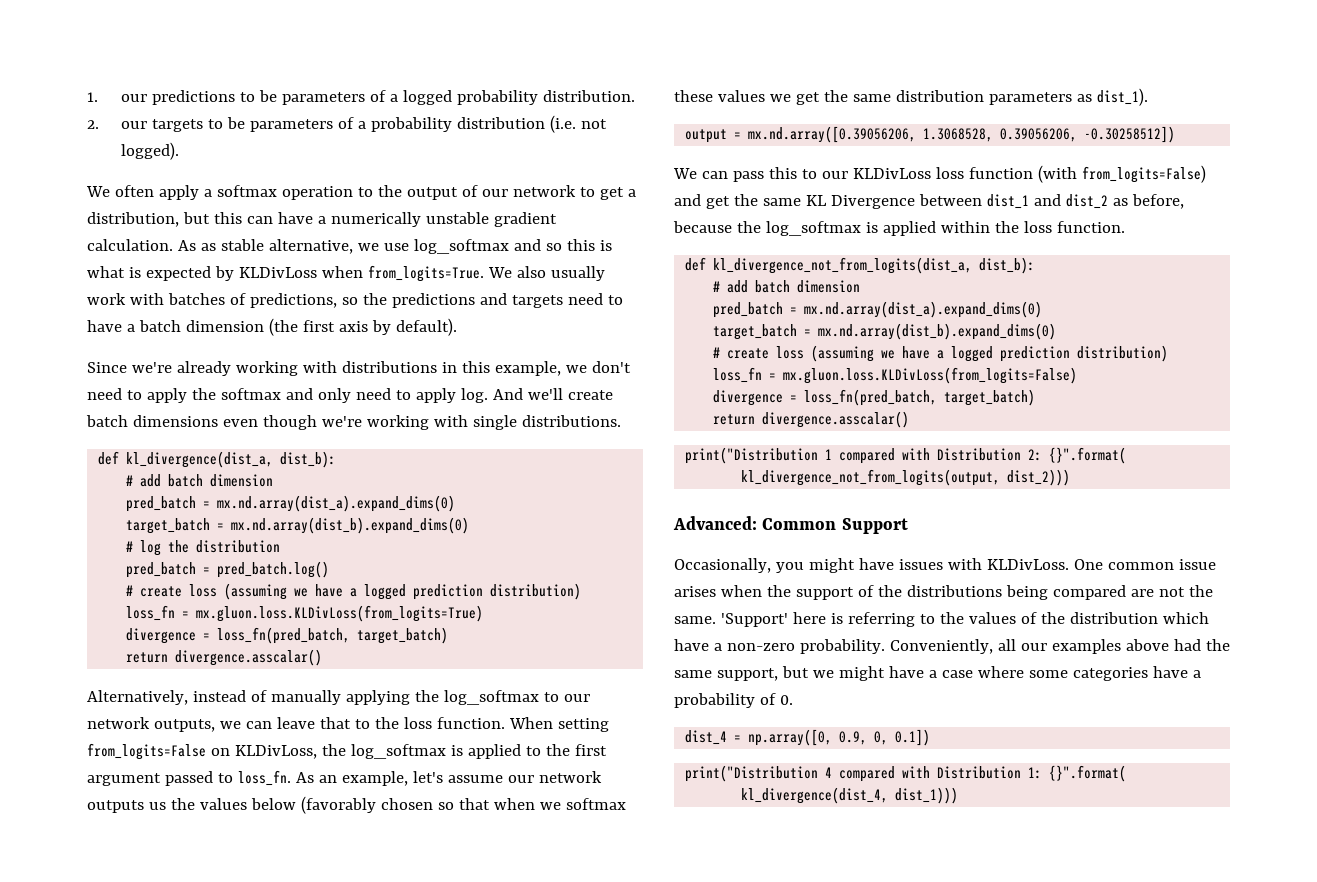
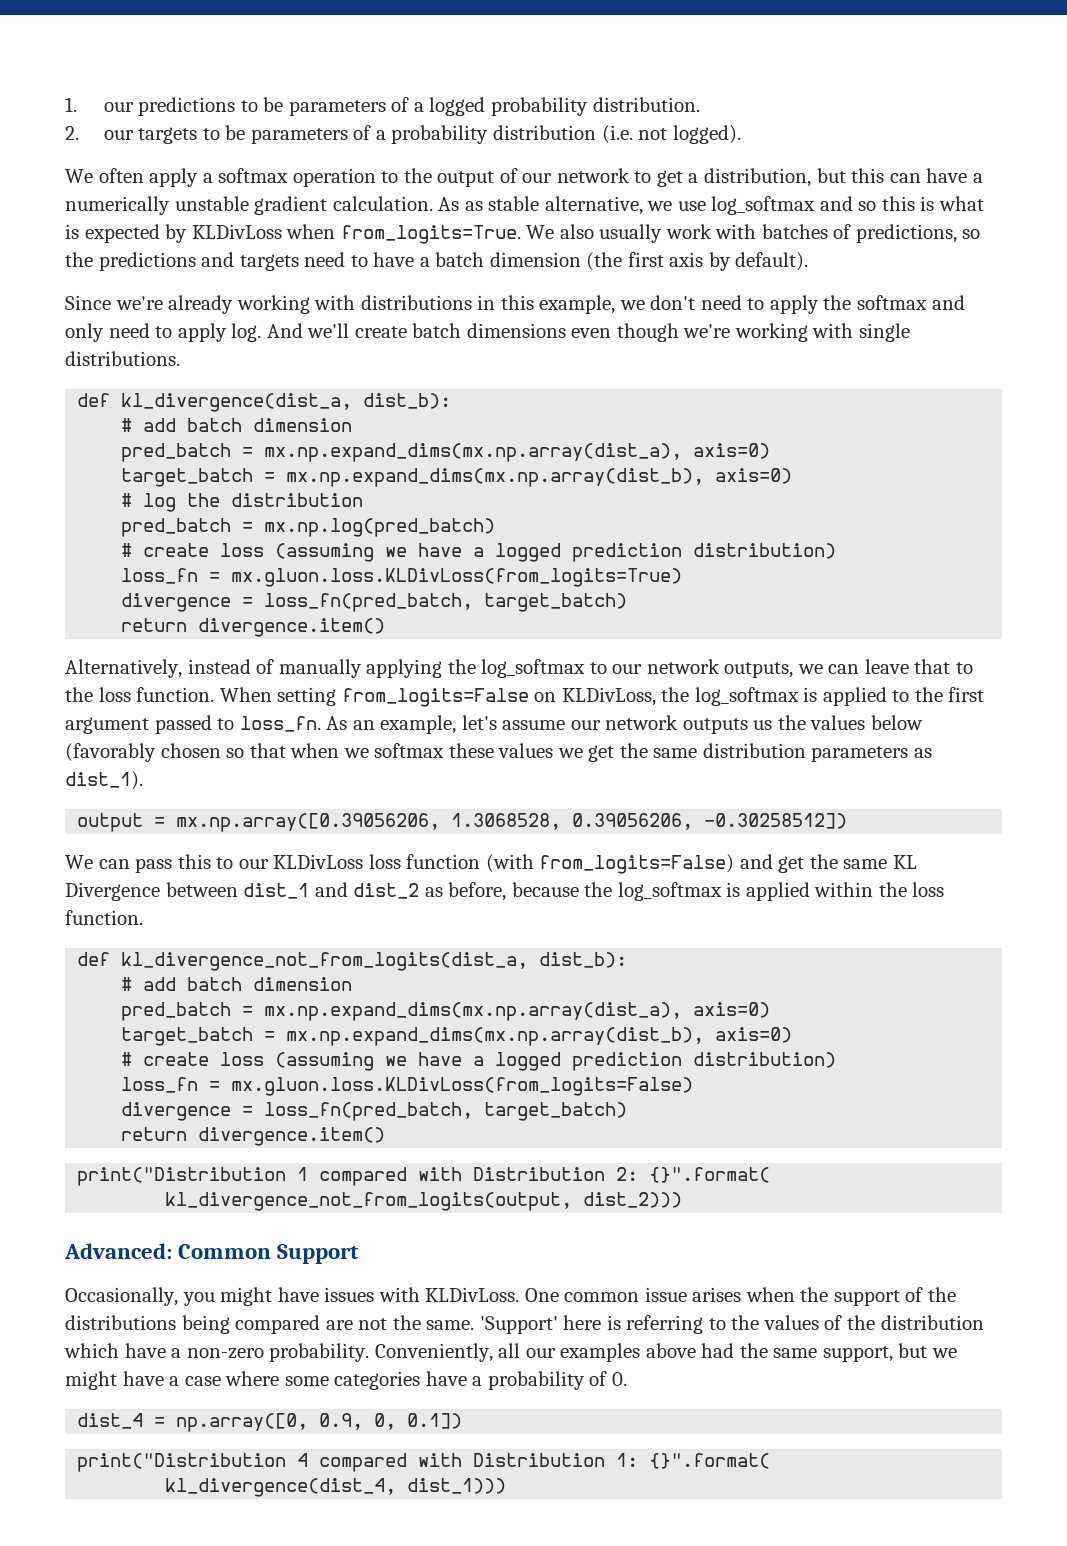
[217,495,456,512] [126,517,470,534] mx.nd.array(dist_a).expand_dims(0) // target_batch = mx.nd.array(dist_b).expand_dims(0) -> [264,443,771,462] [121,468,793,487] mx.np.expand_dims(mx.np.array(dist_a), axis=0) // target_batch = mx.np.expand_dims(mx.np.array(dist_b), axis=0)
[217,561,330,578] pred_batch.log() -> [264,518,496,537] mx.np.log(pred_batch)
[175,649,323,666] divergence.asscalar() -> [198,618,386,637] divergence.item()
[748,126,917,143] mx.nd.array([0.39056206, -> [176,813,441,832] mx.np.array([0.39056206,
[804,301,1043,318] [713,323,1057,340] mx.nd.array(dist_a).expand_dims(0) // target_batch = mx.nd.array(dist_b).expand_dims(0) -> [264,1002,771,1021] [121,1027,793,1046] mx.np.expand_dims(mx.np.array(dist_a), axis=0) // target_batch = mx.np.expand_dims(mx.np.array(dist_b), axis=0)
[762,411,910,428] divergence.asscalar() -> [198,1127,386,1146] divergence.item()

